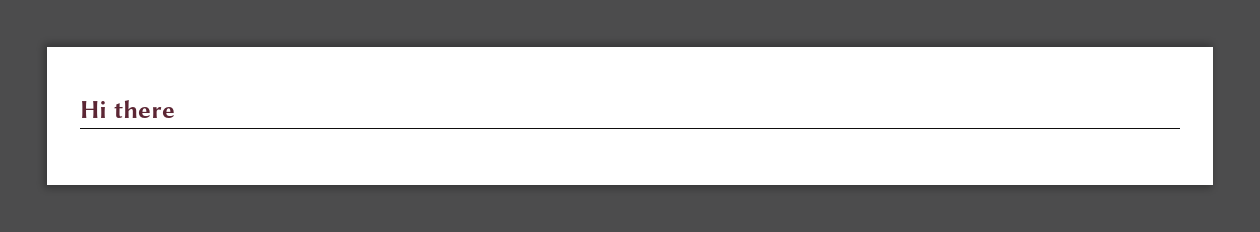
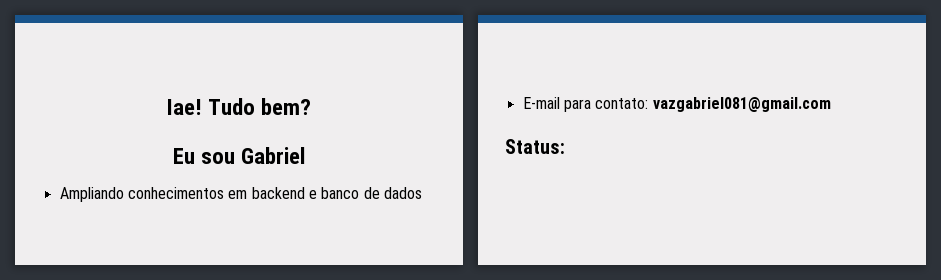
[80,100,175,118] Hi there -> [166,98,312,115] [172,147,306,164] [59,187,422,202] [522,97,831,112] [505,139,565,154] Iae! Tudo bem? // Eu sou Gabriel // Ampliando conhecimentos em backend e banco de dados // E-mail para contato: vazgabriel081@gmail.com // Status:

